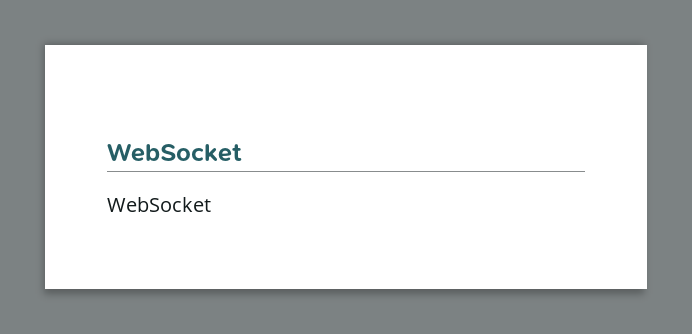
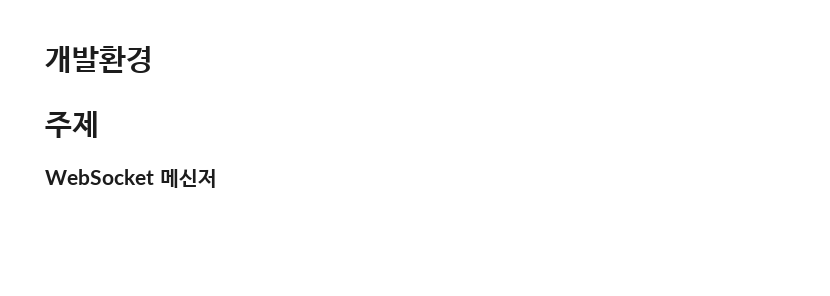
[107,143,242,162] [107,197,211,212] WebSocket // WebSocket -> [45,46,153,73] [45,111,99,138] [45,169,217,188] 개발환경 // 주제 // WebSocket 메신저

